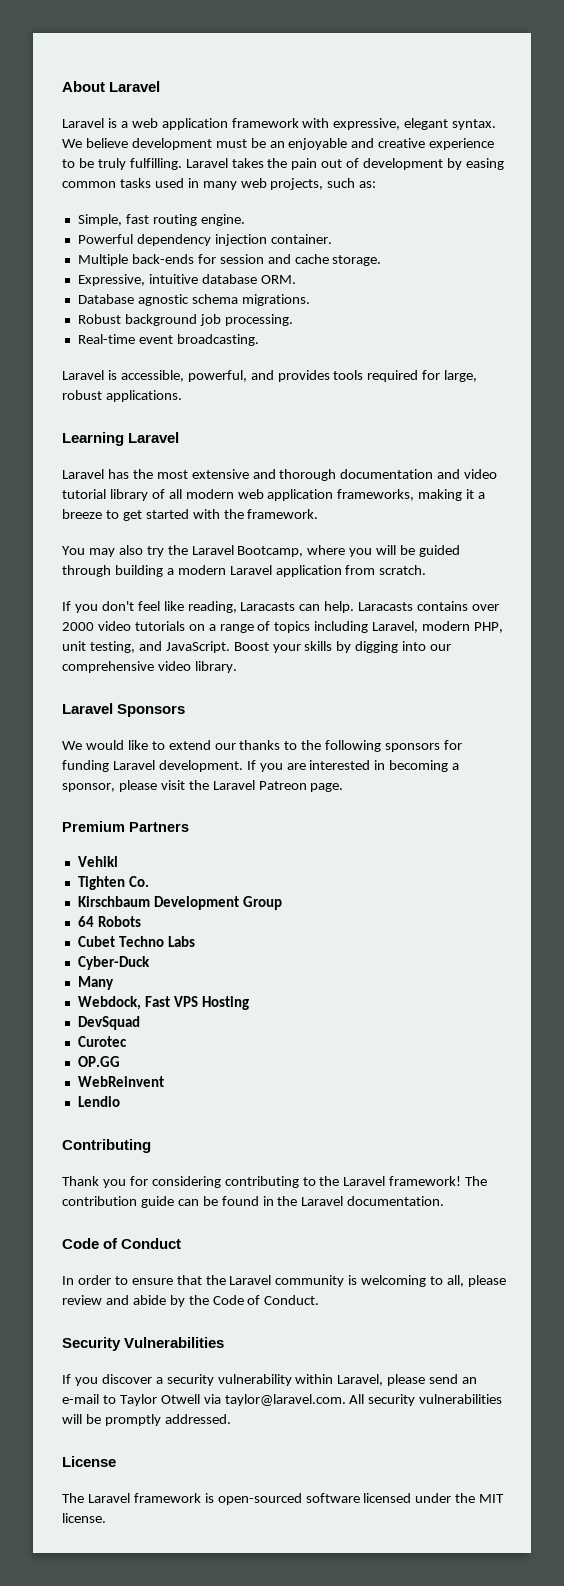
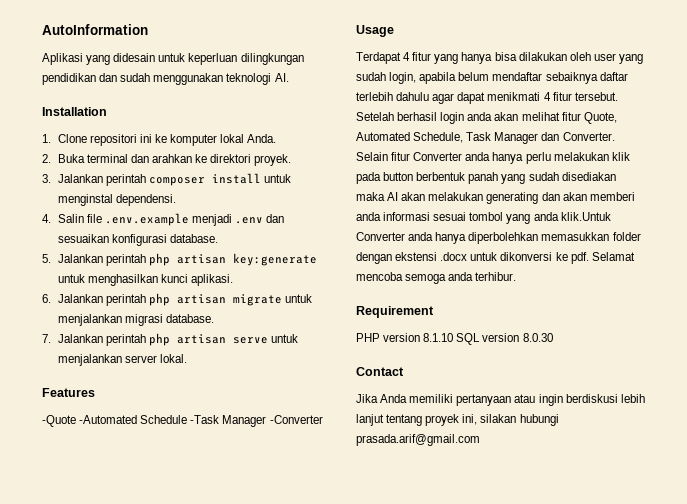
[62,81,161,92] [62,118,497,130] [62,138,495,150] [62,158,504,170] [62,178,377,190] [77,214,245,226] [77,234,332,246] [77,254,382,266] [77,274,296,286] [77,294,310,306] [77,314,293,326] [77,334,259,346] [62,370,478,382] [62,390,182,402] [62,432,180,446] [62,469,498,481] [62,489,486,501] [62,509,319,521] [62,545,461,557] [62,565,427,577] [62,601,500,613] [62,621,504,633] [62,641,452,653] [62,661,237,673] [62,703,186,717] [62,740,463,752] [62,760,460,772] [62,780,344,792] [62,821,189,832] [77,856,118,867] [77,876,149,890] [77,896,282,910] [77,916,141,927] [77,936,195,947] [77,956,150,970] [77,976,114,990] [77,996,249,1010] [77,1016,140,1030] [77,1036,127,1047] [77,1056,120,1067] [77,1076,164,1087] [77,1096,120,1107] [62,1139,151,1153] [62,1176,488,1188] [62,1196,445,1208] [62,1238,182,1249] [62,1275,506,1287] [62,1295,320,1307] [62,1337,225,1351] [62,1374,478,1386] [62,1394,503,1406] [62,1414,231,1426] [62,1456,116,1467] [62,1493,505,1505] [62,1513,106,1523] About Laravel // Laravel is a web application framework with expressive, elegant syntax. We believe development must be an enjoyable and creative experience to be truly fulfilling. Laravel takes the pain out of development by easing common tasks used in many web projects, such as: // Simple, fast routing engine. // Powerful dependency injection container. // Multiple back-ends for session and cache storage. // Expressive, intuitive database ORM. // Database agnostic schema migrations. // Robust background job processing. // Real-time event broadcasting. // Laravel is accessible, powerful, and provides tools required for large, robust applications. // Learning Laravel // Laravel has the most extensive and thorough documentation and video tutorial library of all modern web application frameworks, making it a breeze to get started with the framework. // You may also try the Laravel Bootcamp, where you will be guided through building a modern Laravel application from scratch. // If you don't feel like reading, Laracasts can help. Laracasts contains over 2000 video tutorials on a range of topics including Laravel, modern PHP, unit testing, and JavaScript. Boost your skills by digging into our comprehensive video library. // Laravel Sponsors // We would like to extend our thanks to the following sponsors for funding Laravel development. If you are interested in becoming a sponsor, please visit the Laravel Patreon page. // Premium Partners // Vehikl // Tighten Co. // Kirschbaum Development Group // 64 Robots // Cubet Techno Labs // Cyber-Duck // Many // Webdock, Fast VPS Hosting // DevSquad // Curotec // OP.GG // WebReinvent // Lendio // Contributing // Thank you for considering contributing to the Laravel framework! The contribution guide can be found in the Laravel documentation. // Code of Conduct // In order to ensure that the Laravel community is welcoming to all, please review and abide by the Code of Conduct. // Security Vulnerabilities // If you discover a security vulnerability within Laravel, please send an e-mail to Taylor Otwell via taylor@laravel.com. All security vulnerabilities will be promptly addressed. // License // The Laravel framework is open-sourced software licensed under the MIT license. -> [42,24,148,35] [42,53,304,65] [42,73,289,85] [42,107,107,116] [42,134,277,146] [42,154,292,166] [42,173,292,186] [57,194,176,206] [42,213,285,226] [57,234,219,246] [42,253,318,266] [57,274,234,286] [42,293,313,306] [57,314,215,326] [42,333,299,346] [57,354,188,366] [42,388,95,397] [42,415,323,427] [356,25,394,37] [356,52,643,64] [356,72,628,84] [356,92,618,104] [356,112,617,124] [356,132,615,144] [356,152,630,164] [356,172,616,184] [356,192,635,204] [356,212,611,224] [356,232,641,244] [356,252,635,264] [356,272,517,284] [356,306,434,318] [356,333,553,345] [356,367,404,376] [356,394,645,406] [356,414,559,426] [356,434,480,446] AutoInformation // Aplikasi yang didesain untuk keperluan dilingkungan pendidikan dan sudah menggunakan teknologi AI. // Installation // 1. Clone repositori ini ke komputer lokal Anda. // 2. Buka terminal dan arahkan ke direktori proyek. // 3. Jalankan perintah composer install untuk menginstal dependensi. // 4. Salin file .env.example menjadi .env dan sesuaikan konfigurasi database. // 5. Jalankan perintah php artisan key:generate untuk menghasilkan kunci aplikasi. // 6. Jalankan perintah php artisan migrate untuk menjalankan migrasi database. // 7. Jalankan perintah php artisan serve untuk menjalankan server lokal. // Features // -Quote -Automated Schedule -Task Manager -Converter // Usage // Terdapat 4 fitur yang hanya bisa dilakukan oleh user yang sudah login, apabila belum mendaftar sebaiknya daftar terlebih dahulu agar dapat menikmati 4 fitur tersebut. Setelah berhasil login anda akan melihat fitur Quote, Automated Schedule, Task Manager dan Converter. Selain fitur Converter anda hanya perlu melakukan klik pada button berbentuk panah yang sudah disediakan maka AI akan melakukan generating dan akan memberi anda informasi sesuai tombol yang anda klik.Untuk Converter anda hanya diperbolehkan memasukkan folder dengan ekstensi .docx untuk dikonversi ke pdf. Selamat mencoba semoga anda terhibur. // Requirement // PHP version 8.1.10 SQL version 8.0.30 // Contact // Jika Anda memiliki pertanyaan atau ingin berdiskusi lebih lanjut tentang proyek ini, silakan hubungi prasada.arif@gmail.com

